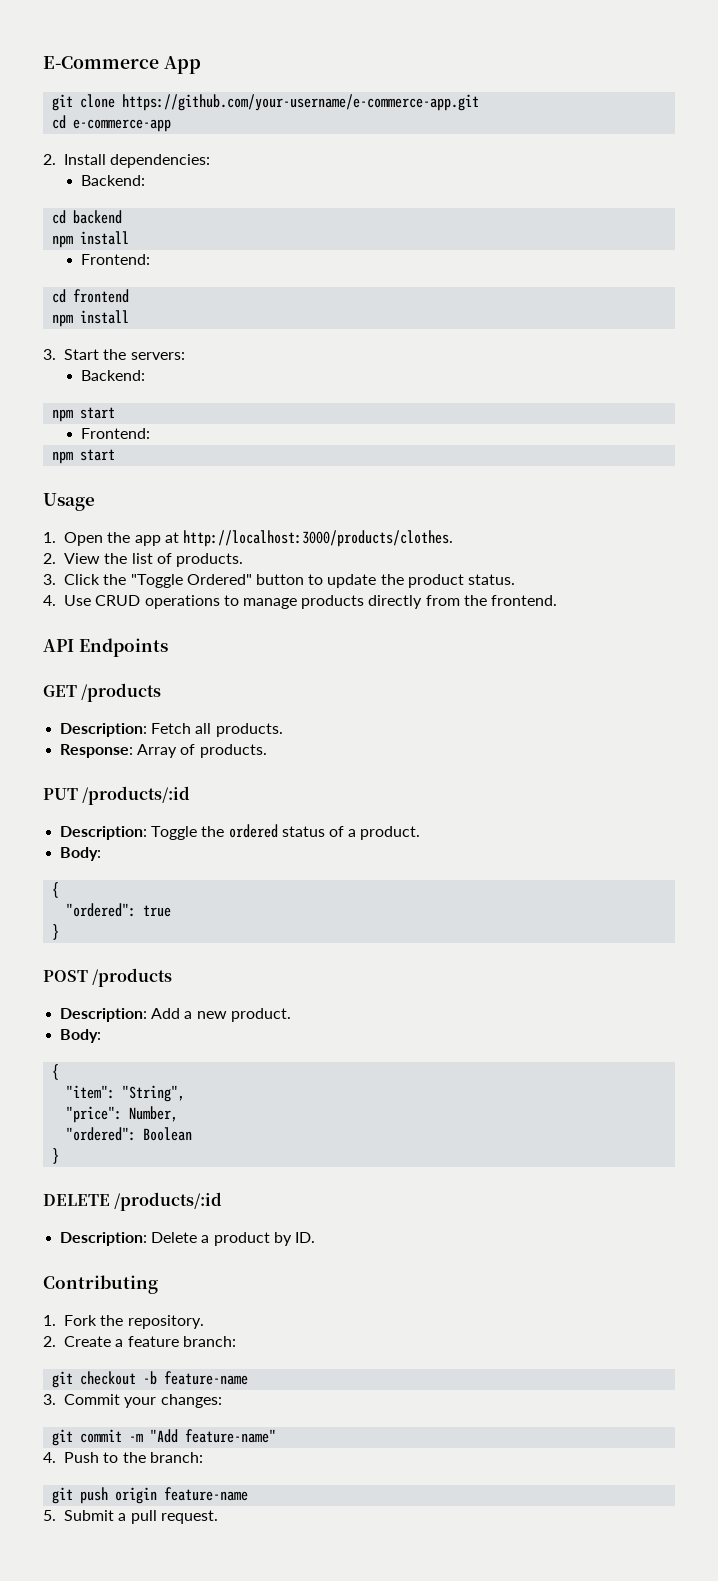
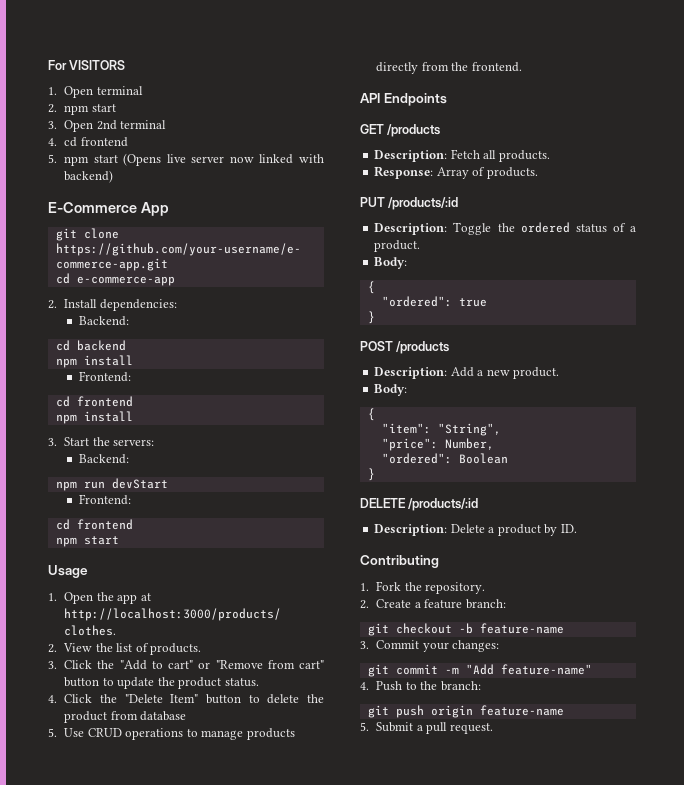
(43, 62) none -> [48,60,126,70] [48,86,143,98] [48,104,116,115] [48,120,167,132] [48,137,128,147] [48,153,324,166] [64,170,114,183] For VISITORS // 1. Open terminal // 2. npm start // 3. Open 2nd terminal // 4. cd frontend // 5. npm start (Opens live server now linked with backend) //
[80,407,116,419] [81,428,151,439] start // Frontend: -> [83,478,168,489] [78,494,131,505] [55,519,133,530] run devStart // Frontend: // cd frontend
[130,574,252,588] "Toggle Ordered" -> [119,660,324,670] "Add to cart" or "Remove from cart"
(56, 600) none -> [64,694,325,704] [64,711,187,723] [48,728,57,737] Click the "Delete Item" button to delete the product from database // 5.

